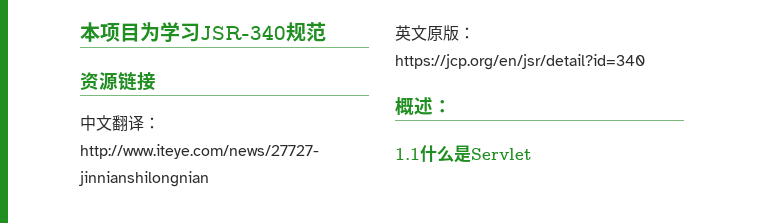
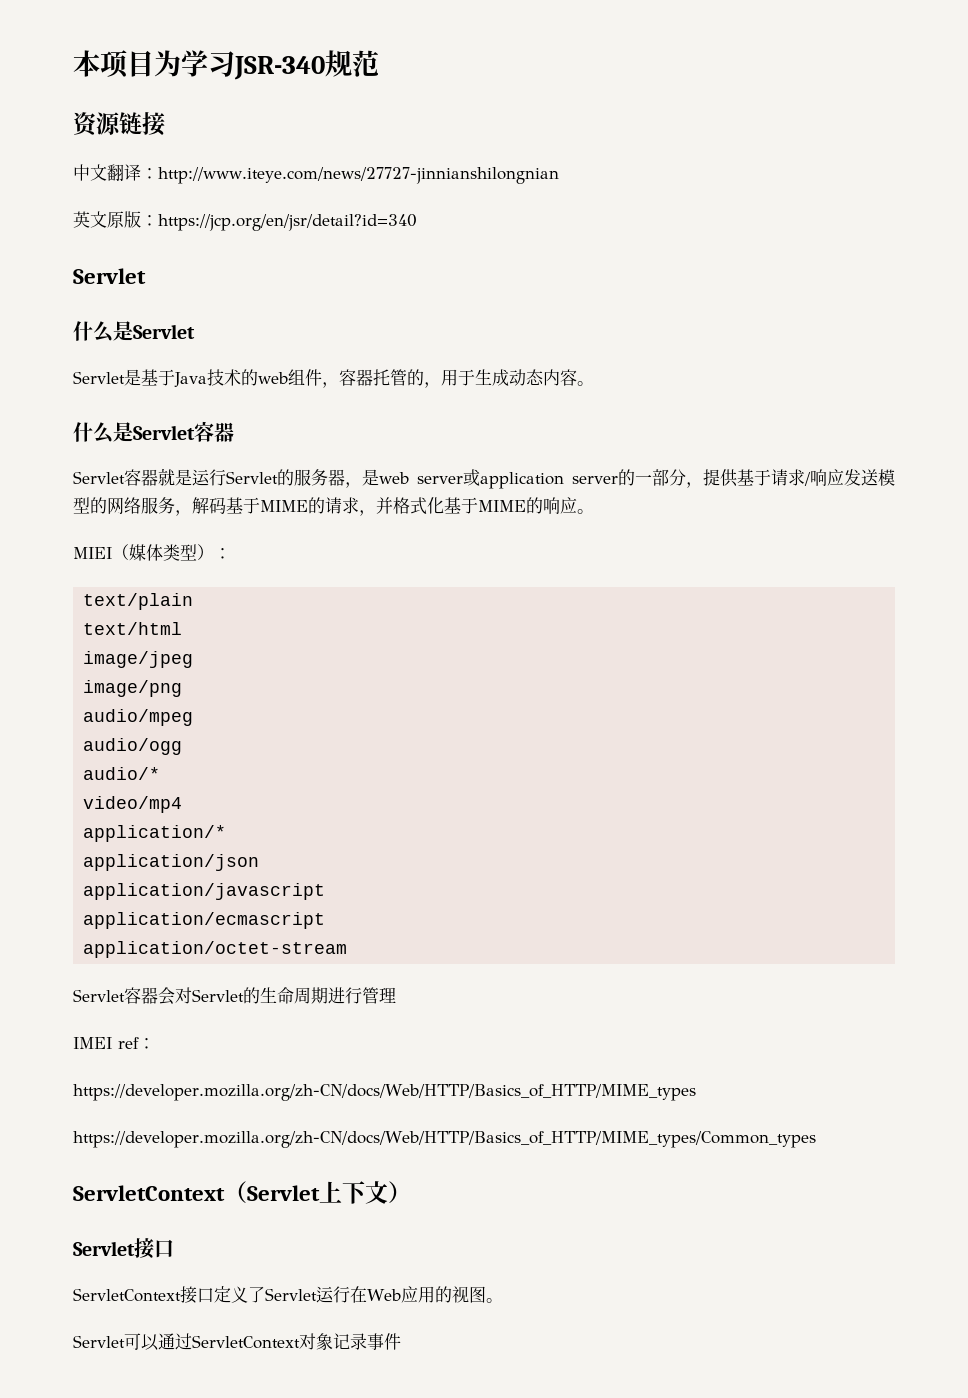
[395,97,452,116] [395,145,532,163] 概述： // 1.1什么是Servlet -> [73,268,146,284] [73,321,195,343] [73,369,594,388] [73,421,234,444] [73,468,895,489] [73,497,594,516] [73,544,231,561] [83,593,194,610] [83,622,183,635] [83,651,194,668] [83,680,183,697] [83,709,194,726] [83,738,183,755] [83,767,161,780] [83,796,183,813] [83,825,227,842] [83,854,260,871] [83,883,326,900] [83,912,326,929] [83,941,348,958] [73,987,396,1005] [73,1037,155,1049] [73,1084,696,1101] [73,1131,816,1148] [73,1181,411,1204] [73,1238,174,1259] [73,1286,503,1304] [73,1333,401,1351] Servlet // 什么是Servlet // Servlet是基于Java技术的web组件，容器托管的，用于生成动态内容。 // 什么是Servlet容器 // Servlet容器就是运行Servlet的服务器，是web server或application server的一部分，提供基于请求/响应发送模型的网络服务，解码基于MIME的请求，并格式化基于MIME的响应。 // MIEI（媒体类型）： // text/plain // text/html // image/jpeg // image/png // audio/mpeg // audio/ogg // audio/* // video/mp4 // application/* // application/json // application/javascript // application/ecmascript // application/octet-stream // Servlet容器会对Servlet的生命周期进行管理 // IMEI ref： // https://developer.mozilla.org/zh-CN/docs/Web/HTTP/Basics_of_HTTP/MIME_types // https://developer.mozilla.org/zh-CN/docs/Web/HTTP/Basics_of_HTTP/MIME_types/Common_types // ServletContext（Servlet上下文） // Servlet接口 // ServletContext接口定义了Servlet运行在Web应用的视图。 // Servlet可以通过ServletContext对象记录事件

